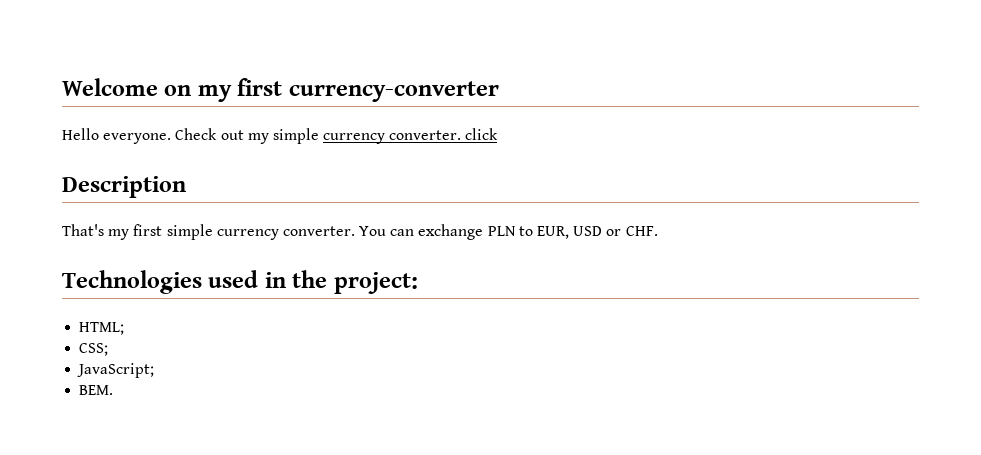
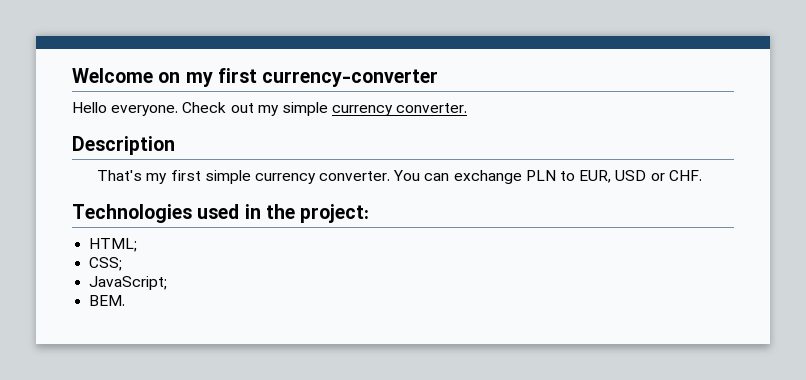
[465,128,499,140] click -> (468, 108) none

